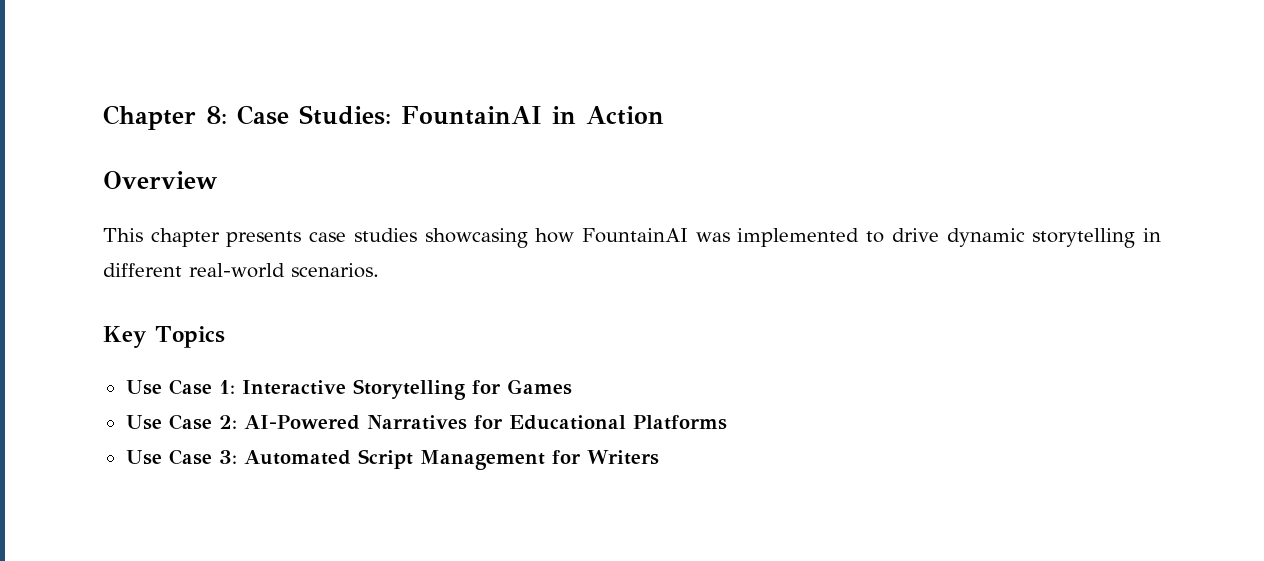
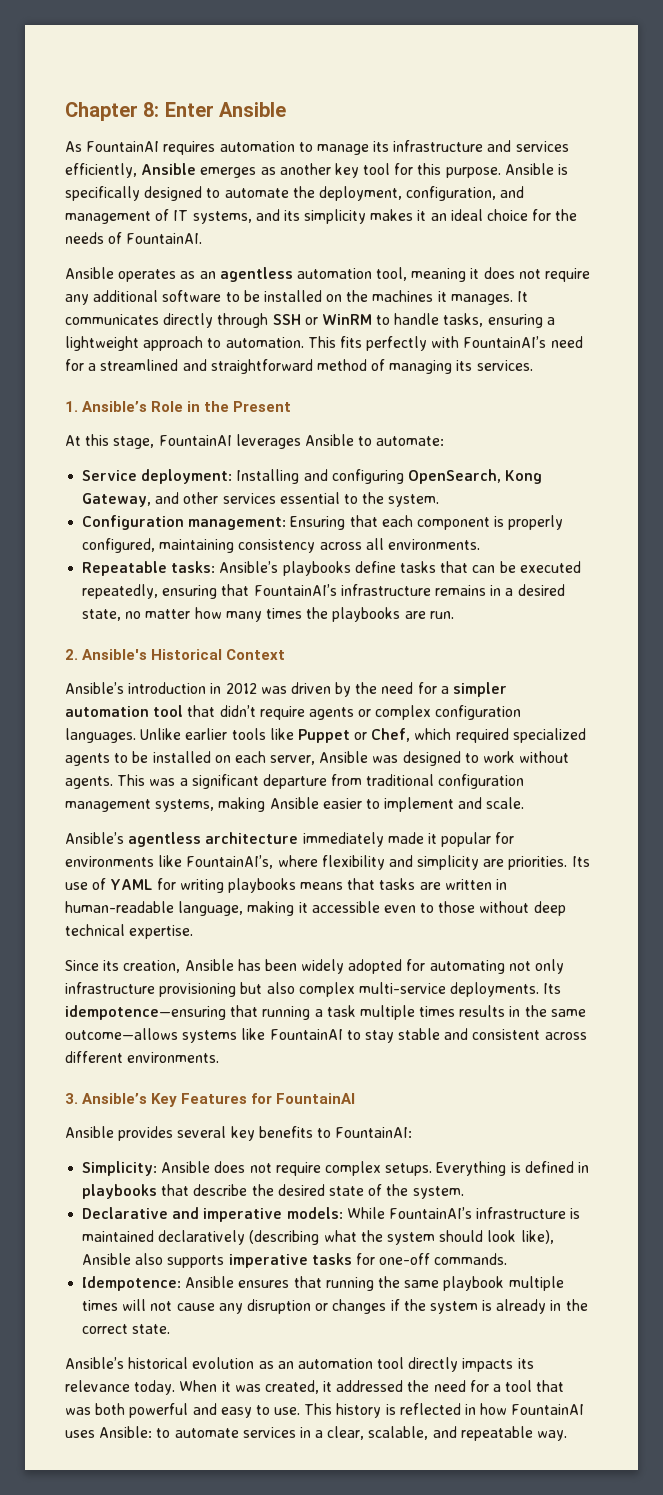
[237,105,664,125] [103,171,217,189] [103,228,1161,248] [103,263,379,278] [103,326,225,348] [125,379,572,400] [125,414,727,430] [125,449,659,470] Case Studies: FountainAI in Action // Overview // This chapter presents case studies showcasing how FountainAI was implemented to drive dynamic storytelling in different real-world scenarios. // Key Topics // Use Case 1: Interactive Storytelling for Games // Use Case 2: AI-Powered Narratives for Educational Platforms // Use Case 3: Automated Script Management for Writers -> [164,102,287,117] [65,140,569,155] [65,163,569,178] [65,186,525,201] [65,209,578,224] [65,232,203,244] [65,267,591,282] [65,290,529,305] [65,313,555,328] [65,336,583,351] [65,359,533,374] [65,401,292,412] [65,434,445,449] [82,469,543,484] [82,492,440,507] [82,515,564,530] [82,538,480,553] [82,561,581,576] [82,584,565,599] [82,607,454,622] [65,649,286,660] [65,682,508,697] [65,705,522,720] [65,728,586,743] [65,751,570,766] [65,774,525,789] [65,797,525,812] [65,832,515,847] [65,855,590,870] [65,878,508,893] [65,901,566,916] [65,924,194,939] [65,959,565,974] [65,982,562,997] [65,1005,586,1020] [65,1028,587,1043] [65,1051,220,1063] [65,1093,356,1107] [65,1126,413,1141] [82,1161,589,1176] [82,1184,464,1199] [82,1207,581,1222] [82,1230,554,1245] [82,1253,508,1268] [82,1276,564,1291] [82,1299,588,1314] [82,1324,171,1334] [65,1357,534,1372] [65,1380,565,1395] [65,1403,585,1418] [65,1426,568,1441] Enter Ansible // As FountainAI requires automation to manage its infrastructure and services efficiently, Ansible emerges as another key tool for this purpose. Ansible is specifically designed to automate the deployment, configuration, and management of IT systems, and its simplicity makes it an ideal choice for the needs of FountainAI. // Ansible operates as an agentless automation tool, meaning it does not require any additional software to be installed on the machines it manages. It communicates directly through SSH or WinRM to handle tasks, ensuring a lightweight approach to automation. This fits perfectly with FountainAI’s need for a streamlined and straightforward method of managing its services. // 1. Ansible’s Role in the Present // At this stage, FountainAI leverages Ansible to automate: // Service deployment: Installing and configuring OpenSearch, Kong Gateway, and other services essential to the system. // Configuration management: Ensuring that each component is properly configured, maintaining consistency across all environments. // Repeatable tasks: Ansible’s playbooks define tasks that can be executed repeatedly, ensuring that FountainAI’s infrastructure remains in a desired state, no matter how many times the playbooks are run. // 2. Ansible's Historical Context // Ansible’s introduction in 2012 was driven by the need for a simpler automation tool that didn’t require agents or complex configuration languages. Unlike earlier tools like Puppet or Chef, which required specialized agents to be installed on each server, Ansible was designed to work without agents. This was a significant departure from traditional configuration management systems, making Ansible easier to implement and scale. // Ansible’s agentless architecture immediately made it popular for environments like FountainAI’s, where flexibility and simplicity are priorities. Its use of YAML for writing playbooks means that tasks are written in human-readable language, making it accessible even to those without deep technical expertise. // Since its creation, Ansible has been widely adopted for automating not only infrastructure provisioning but also complex multi-service deployments. Its idempotence—ensuring that running a task multiple times results in the same outcome—allows systems like FountainAI to stay stable and consistent across different environments. // 3. Ansible’s Key Features for FountainAI // Ansible provides several key benefits to FountainAI: // Simplicity: Ansible does not require complex setups. Everything is defined in playbooks that describe the desired state of the system. // Declarative and imperative models: While FountainAI’s infrastructure is maintained declaratively (describing what the system should look like), Ansible also supports imperative tasks for one-off commands. // Idempotence: Ansible ensures that running the same playbook multiple times will not cause any disruption or changes if the system is already in the correct state. // Ansible’s historical evolution as an automation tool directly impacts its relevance today. When it was created, it addressed the need for a tool that was both powerful and easy to use. This history is reflected in how FountainAI uses Ansible: to automate services in a clear, scalable, and repeatable way.

